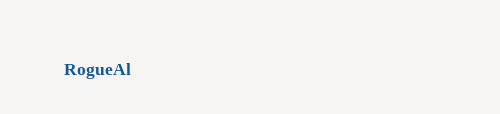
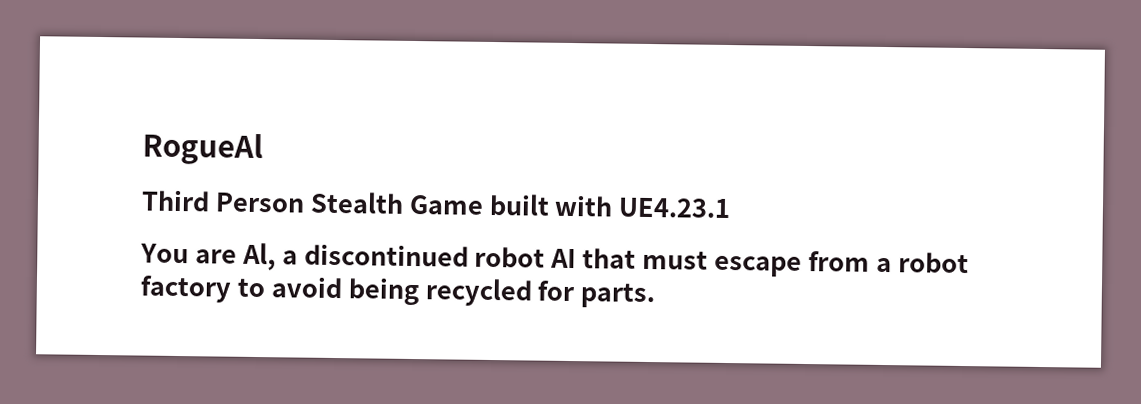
(131, 71) none -> [141,189,732,219] [140,242,969,277] [140,275,656,309] // Third Person Stealth Game built with UE4.23.1 // You are Al, a discontinued robot AI that must escape from a robot factory to avoid being recycled for parts.

